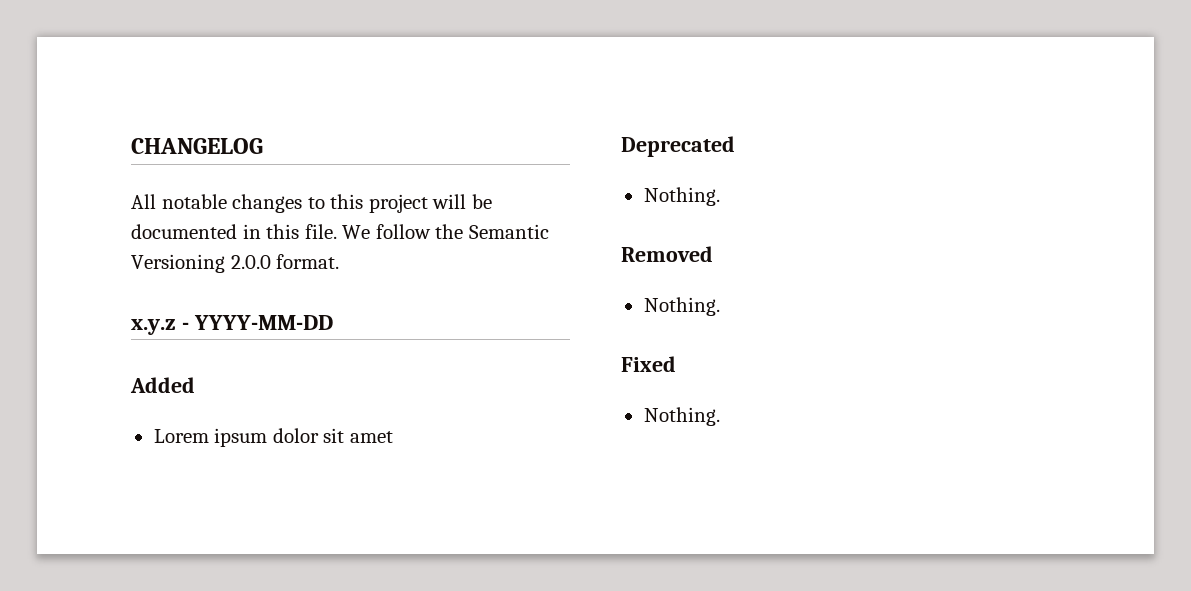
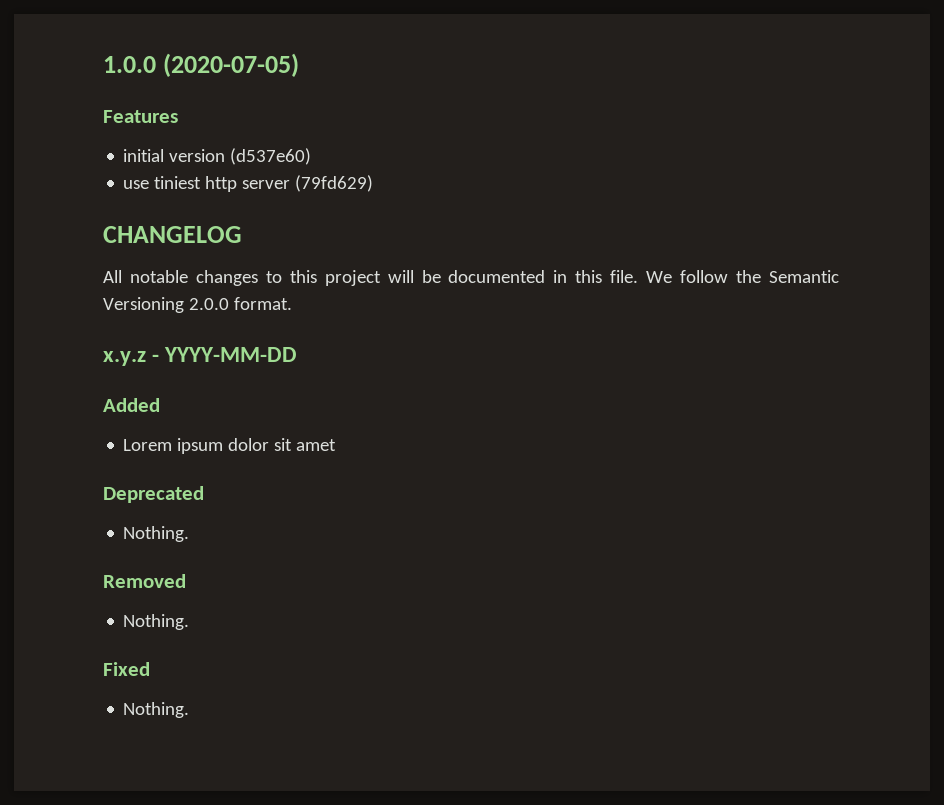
(131, 146) none -> [103,53,300,77] [103,110,178,123] [123,148,312,165] [123,175,374,192] 1.0.0 (2020-07-05) // Features // initial version (d537e60) // use tiniest http server (79fd629) //

